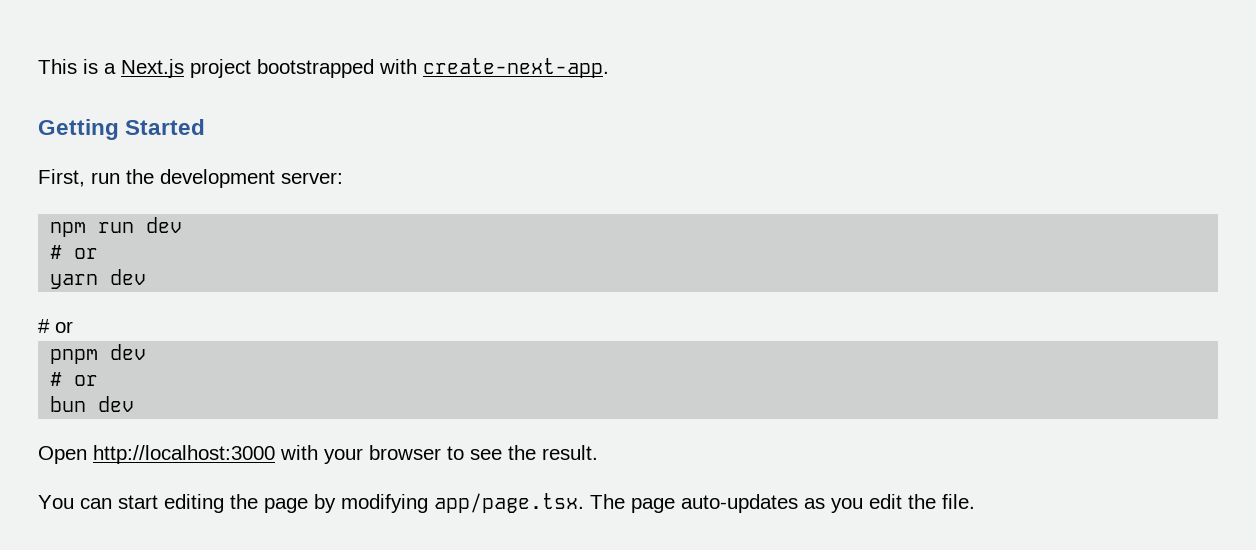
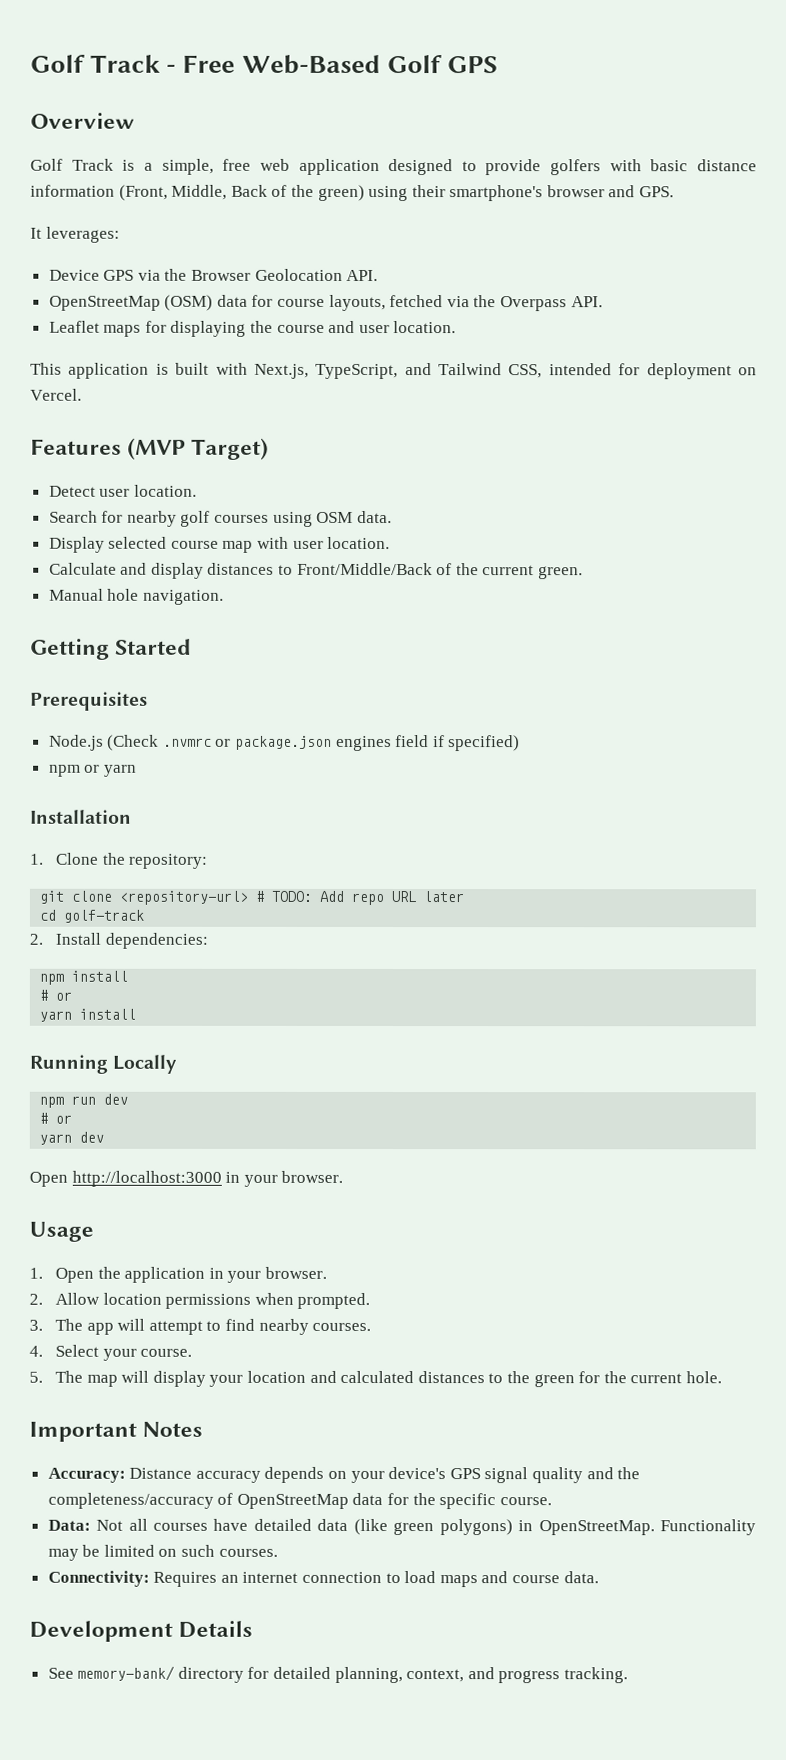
[38,58,609,78] [38,119,206,140] [38,169,343,188] This is a Next.js project bootstrapped with create-next-app. // Getting Started // First, run the development server: -> [30,54,498,74] [30,112,135,129] [30,158,757,176] [30,184,675,202] [30,226,120,243] [48,268,379,281] [48,294,603,312] [48,320,457,337] [30,362,757,380] [30,388,82,401] [30,437,270,460] [48,484,197,497] [48,510,392,527] [48,536,391,553] [48,562,584,580] [48,588,224,605] [30,638,193,660] [30,691,148,711] [48,734,521,752] [48,764,137,777] [30,809,132,824] [30,852,209,869] [39,890,465,905] [39,909,145,923] [29,932,208,949] [39,970,129,985] [39,989,73,1001] [39,1008,137,1022] [29,1054,178,1074] Golf Track - Free Web-Based Golf GPS // Overview // Golf Track is a simple, free web application designed to provide golfers with basic distance information (Front, Middle, Back of the green) using their smartphone's browser and GPS. // It leverages: // Device GPS via the Browser Geolocation API. // OpenStreetMap (OSM) data for course layouts, fetched via the Overpass API. // Leaflet maps for displaying the course and user location. // This application is built with Next.js, TypeScript, and Tailwind CSS, intended for deployment on Vercel. // Features (MVP Target) // Detect user location. // Search for nearby golf courses using OSM data. // Display selected course map with user location. // Calculate and display distances to Front/Middle/Back of the current green. // Manual hole navigation. // Getting Started // Prerequisites // Node.js (Check .nvmrc or package.json engines field if specified) // npm or yarn // Installation // 1. Clone the repository: // git clone <repository-url> # TODO: Add repo URL later // cd golf-track // 2. Install dependencies: // npm install // # or // yarn install // Running Locally
[38,319,73,333] [50,344,147,364] [50,372,99,386] [50,396,135,412] [38,445,598,464] [38,493,975,513] # or // pnpm dev // # or // bun dev // Open http://localhost:3000 with your browser to see the result. // You can start editing the page by modifying app/page.tsx. The page auto-updates as you edit the file. -> [29,1170,344,1187] [29,1221,94,1242] [29,1266,327,1283] [29,1292,371,1309] [29,1318,372,1335] [29,1344,193,1361] [29,1370,722,1388] [29,1421,204,1442] [47,1466,641,1484] [47,1492,552,1510] [47,1518,756,1536] [47,1544,278,1561] [47,1570,599,1588] [29,1620,254,1642] [47,1665,629,1684] Open http://localhost:3000 in your browser. // Usage // 1. Open the application in your browser. // 2. Allow location permissions when prompted. // 3. The app will attempt to find nearby courses. // 4. Select your course. // 5. The map will display your location and calculated distances to the green for the current hole. // Important Notes // Accuracy: Distance accuracy depends on your device's GPS signal quality and the completeness/accuracy of OpenStreetMap data for the specific course. // Data: Not all courses have detailed data (like green polygons) in OpenStreetMap. Functionality may be limited on such courses. // Connectivity: Requires an internet connection to load maps and course data. // Development Details // See memory-bank/ directory for detailed planning, context, and progress tracking.

